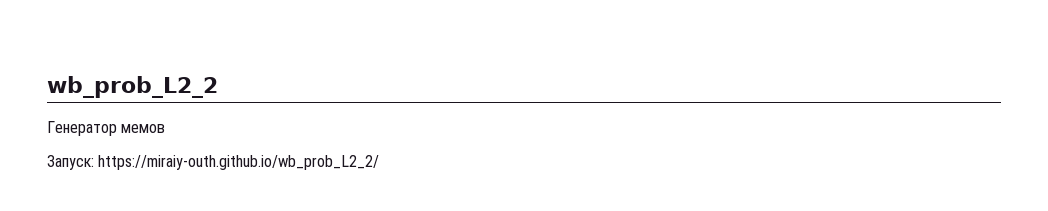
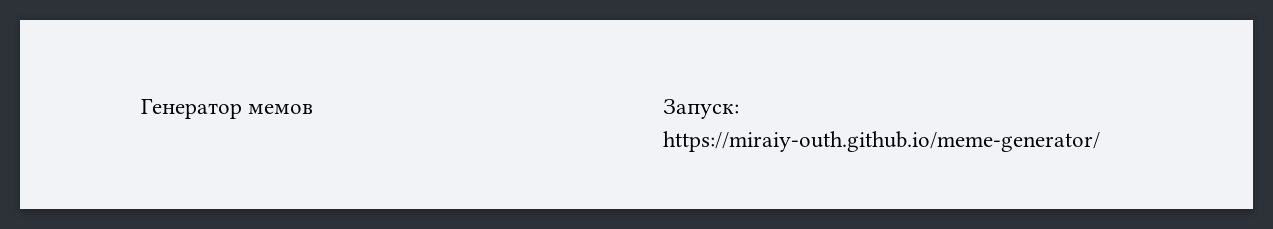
[47,76,218,98] wb_prob_L2_2 // -> (141, 108) none
[98,155,380,170] https://miraiy-outh.github.io/wb_prob_L2_2/ -> [663,131,1100,152] https://miraiy-outh.github.io/meme-generator/

